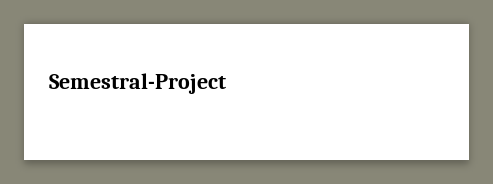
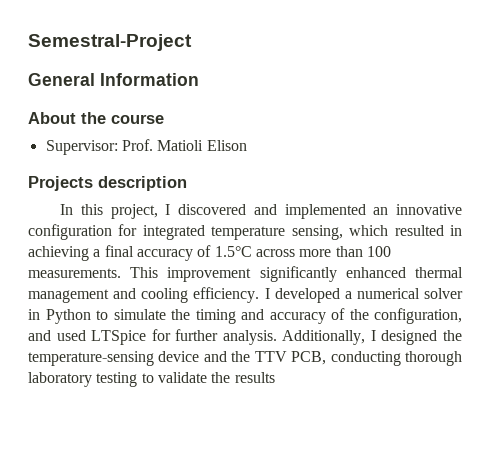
(226, 83) none -> [28,73,199,86] [28,112,164,124] [45,139,247,155] [28,176,187,191] [60,204,463,219] [28,224,463,240] [28,245,391,261] [28,266,463,282] [28,287,463,303] [28,308,462,324] [28,329,462,345] [28,351,462,366] [28,372,275,387] // General Information // About the course // Supervisor: Prof. Matioli Elison // Projects description // In this project, I discovered and implemented an innovative configuration for integrated temperature sensing, which resulted in achieving a final accuracy of 1.5°C across more than 100 measurements. This improvement significantly enhanced thermal management and cooling efficiency. I developed a numerical solver in Python to simulate the timing and accuracy of the configuration, and used LTSpice for further analysis. Additionally, I designed the temperature-sensing device and the TTV PCB, conducting thorough laboratory testing to validate the results

